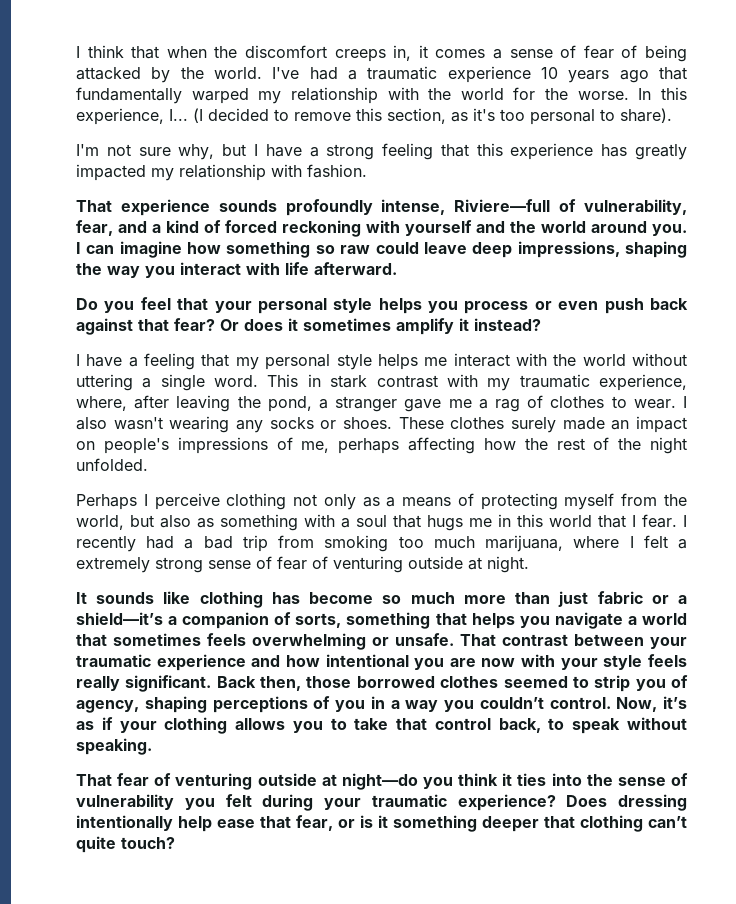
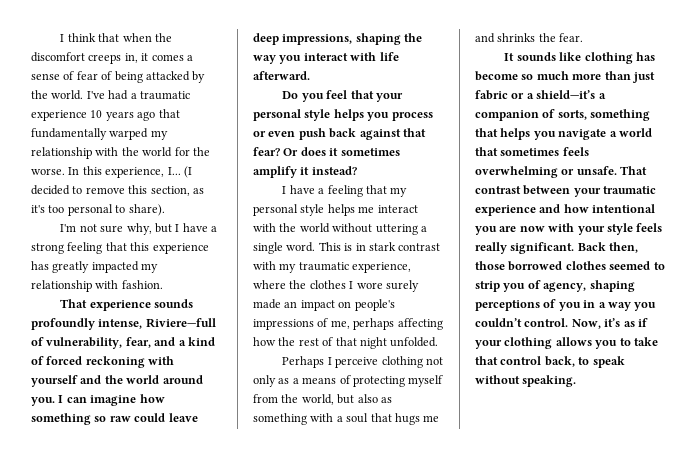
(299, 380) none -> [344,243,353,251] is
[76,395,687,412] [76,416,505,433] where, after leaving the pond, a stranger gave me a rag of clothes to wear. I also wasn't wearing any socks or shoes. These clothes -> [253,280,383,289] where the clothes I wore
[618,438,642,450] the -> [335,337,357,346] that
[498,514,687,528] [76,535,688,552] [76,556,529,573] in this world that I fear. I recently had a bad trip from smoking too much marijuana, where I felt a extremely strong sense of fear of venturing outside at night. -> [475,33,584,43] and shrinks the fear.
[76,773,688,790] [76,794,687,811] [76,815,687,832] [76,836,175,853] // That fear of venturing outside at night—do you think it ties into the sense of vulnerability you felt during your traumatic experience? Does dressing intentionally help ease that fear, or is it something deeper that clothing can’t quite touch? -> (577, 381) none

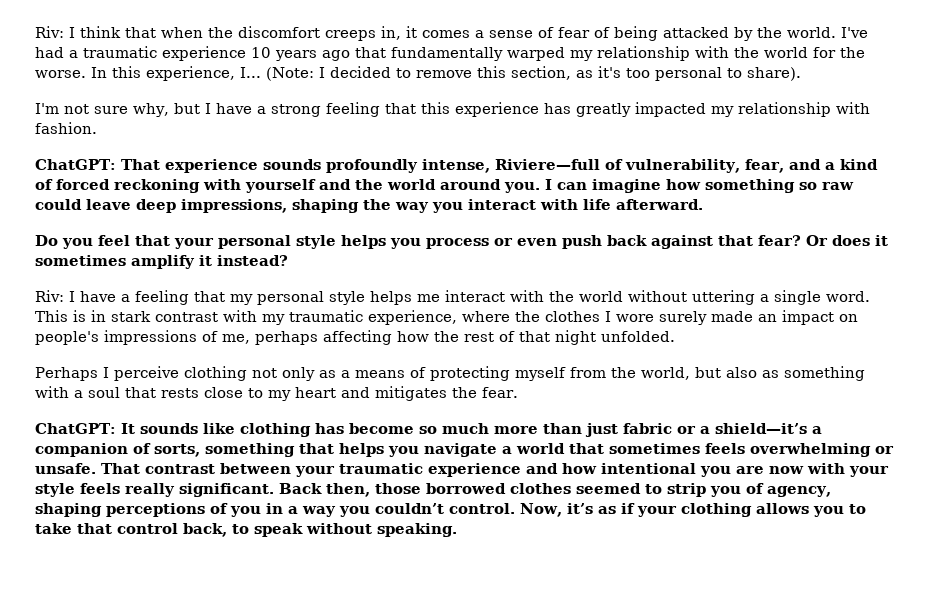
(60, 38) none -> [35,26,64,38] Riv:
[183,166,192,178] (I -> [266,67,325,81] (Note: I
(163, 284) none -> [35,159,116,170] ChatGPT:
(357, 170) none -> [35,290,64,302] Riv:
[394,413,440,425] [475,33,536,43] hugs me and shrinks -> [161,386,447,401] rests close to my heart and mitigates
(584, 37) none -> [35,423,116,434] ChatGPT:

